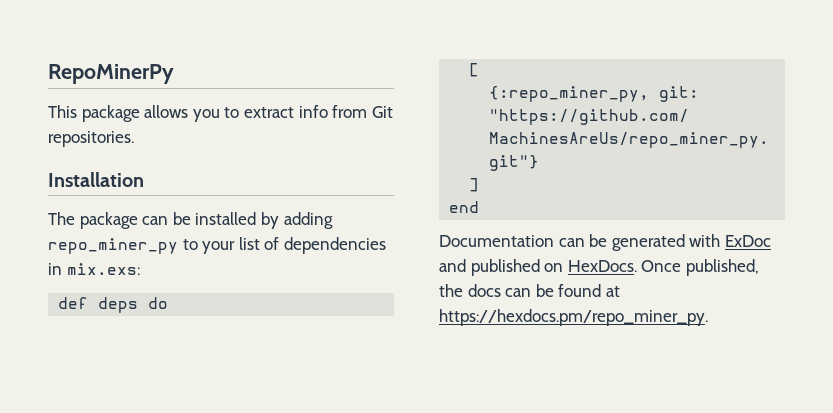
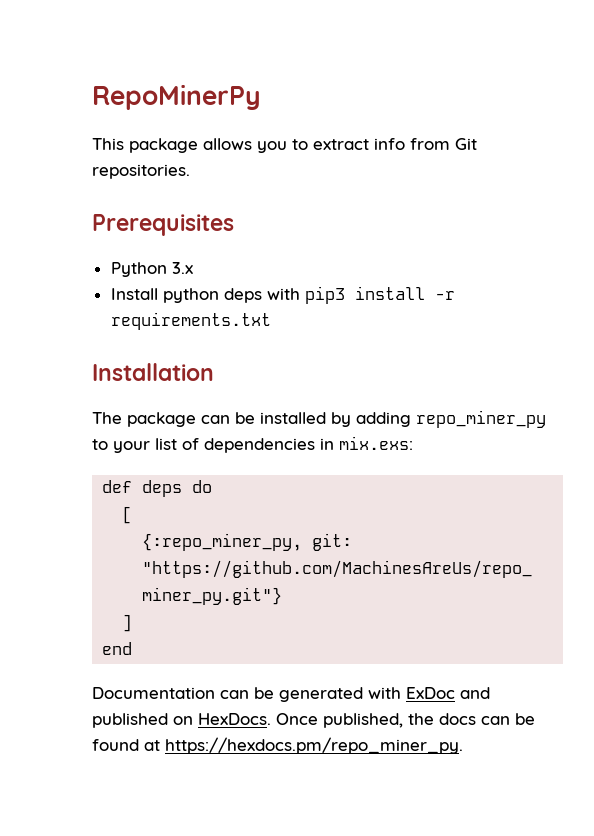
(134, 139) none -> [92,214,234,236] [110,262,193,277] [110,286,455,304] [110,312,271,330] // Prerequisites // Python 3.x // Install python deps with pip3 install -r requirements.txt

